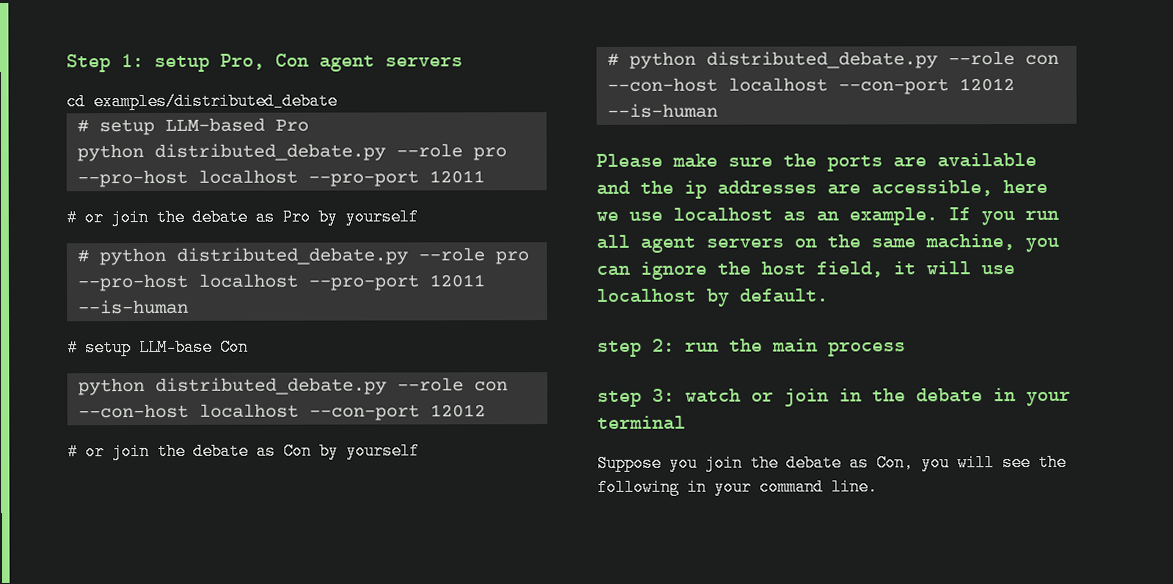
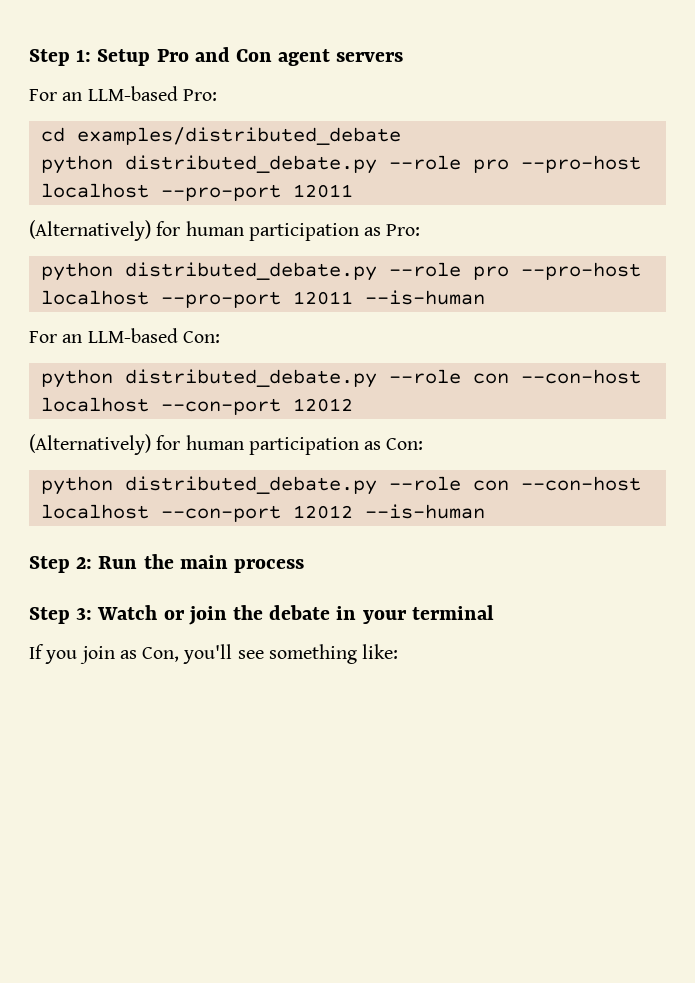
[154,53,265,72] setup Pro, -> [97,47,230,66] Setup Pro and
[66,92,338,111] [76,117,309,136] cd examples/distributed_debate // # setup LLM-based Pro -> [29,86,217,101] [40,127,401,145] For an LLM-based Pro: // cd examples/distributed_debate
[66,208,419,227] [76,249,89,263] # or join the debate as Pro by yourself // # -> [29,220,421,241] (Alternatively) for human participation as Pro: //
[67,338,249,357] # setup LLM-base Con -> [29,328,220,343] For an LLM-based Con:
[67,442,420,461] [606,52,619,66] # or join the debate as Con by yourself // # -> [29,434,424,455] (Alternatively) for human participation as Con: //
[596,152,1037,172] [596,179,1048,199] [596,207,1059,226] [596,234,1059,253] [596,261,1015,280] [596,288,829,307] [597,338,719,357] Please make sure the ports are available and the ip addresses are accessible, here we use localhost as an example. If you run all agent servers on the same machine, you can ignore the host field, it will use localhost by default. // step 2: run -> [29,556,138,573] Step 2: Run
[597,388,862,407] step 3: watch or join in -> [29,605,227,625] Step 3: Watch or join
[597,454,662,472] Suppose -> [29,644,44,659] If
[750,453,1067,472] [597,478,878,496] the debate as Con, you will see the following in your command line. -> [119,644,399,664] as Con, you'll see something like:

